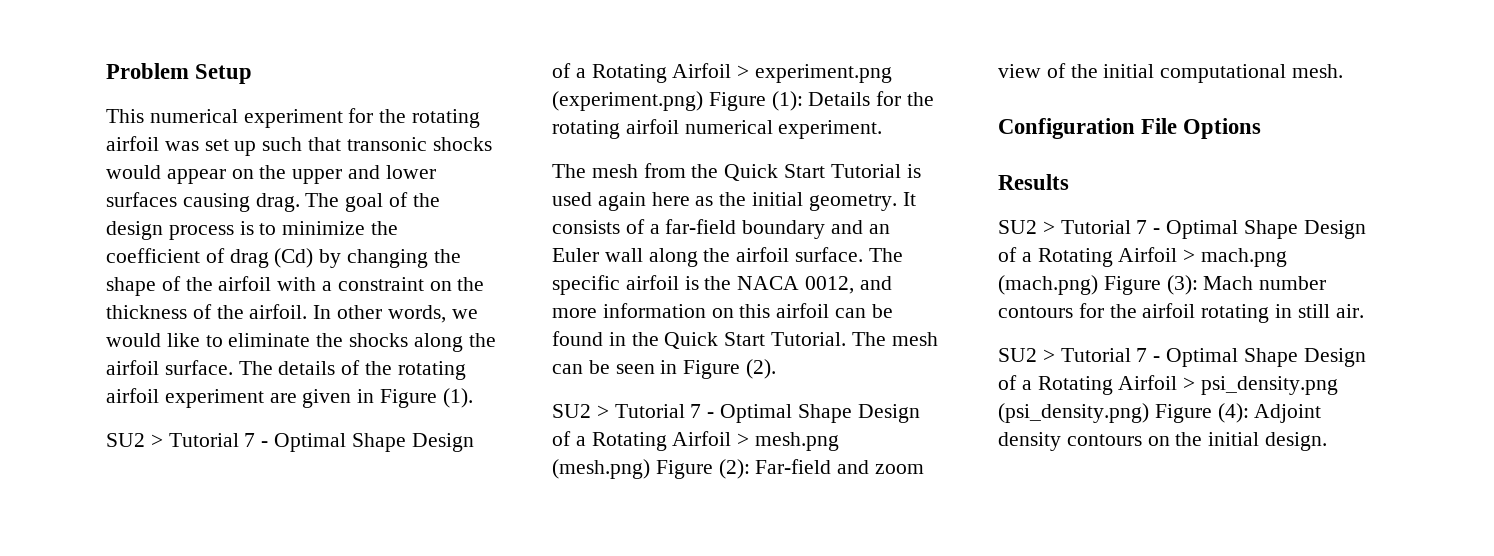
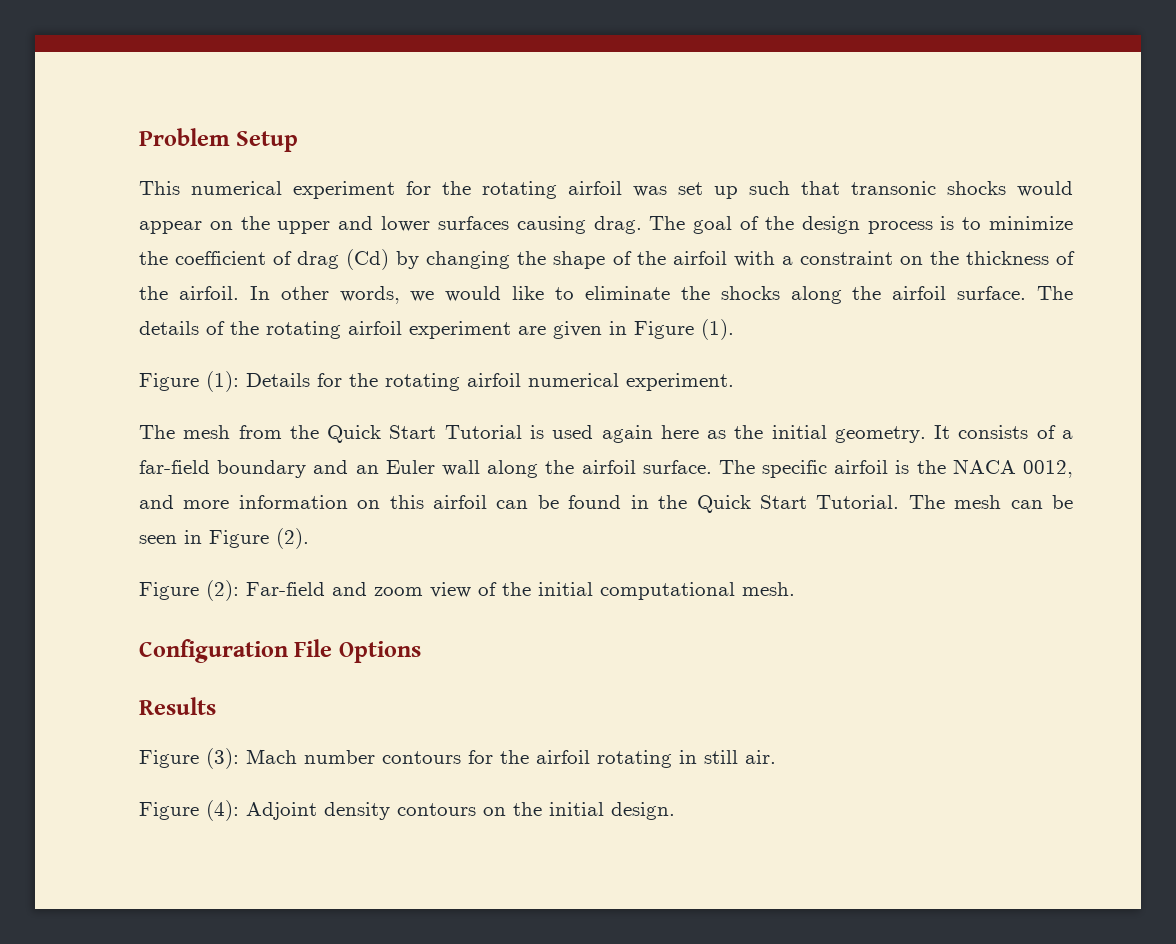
[106,433,474,452] [552,63,893,83] [552,91,703,111] SU2 > Tutorial 7 - Optimal Shape Design of a Rotating Airfoil > experiment.png (experiment.png) -> (734, 329) none
[552,404,920,423] [552,431,840,451] [552,459,650,479] SU2 > Tutorial 7 - Optimal Shape Design of a Rotating Airfoil > mesh.png (mesh.png) -> (309, 538) none
[998,220,1366,239] [998,247,1288,267] [998,275,1098,295] SU2 > Tutorial 7 - Optimal Shape Design of a Rotating Airfoil > mach.png (mach.png) -> (216, 706) none
[998,348,1366,367] [998,375,1339,395] [998,403,1149,423] SU2 > Tutorial 7 - Optimal Shape Design of a Rotating Airfoil > psi_density.png (psi_density.png) -> (776, 757) none

